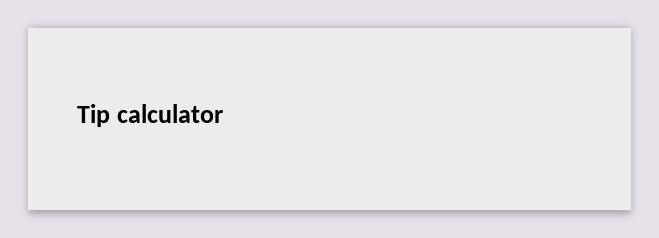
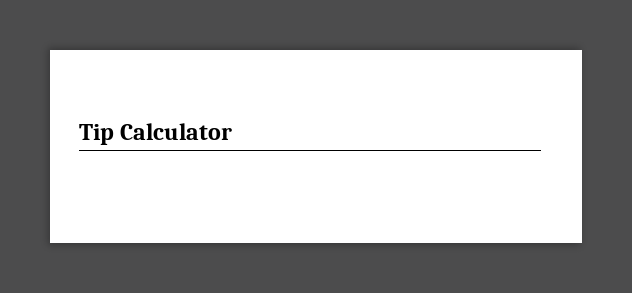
[117,104,224,123] calculator -> [120,123,233,140] Calculator

